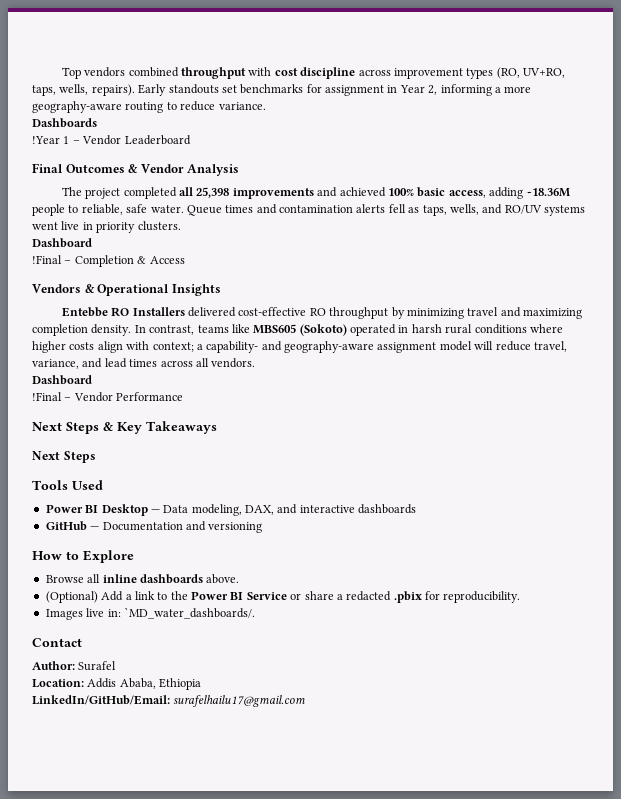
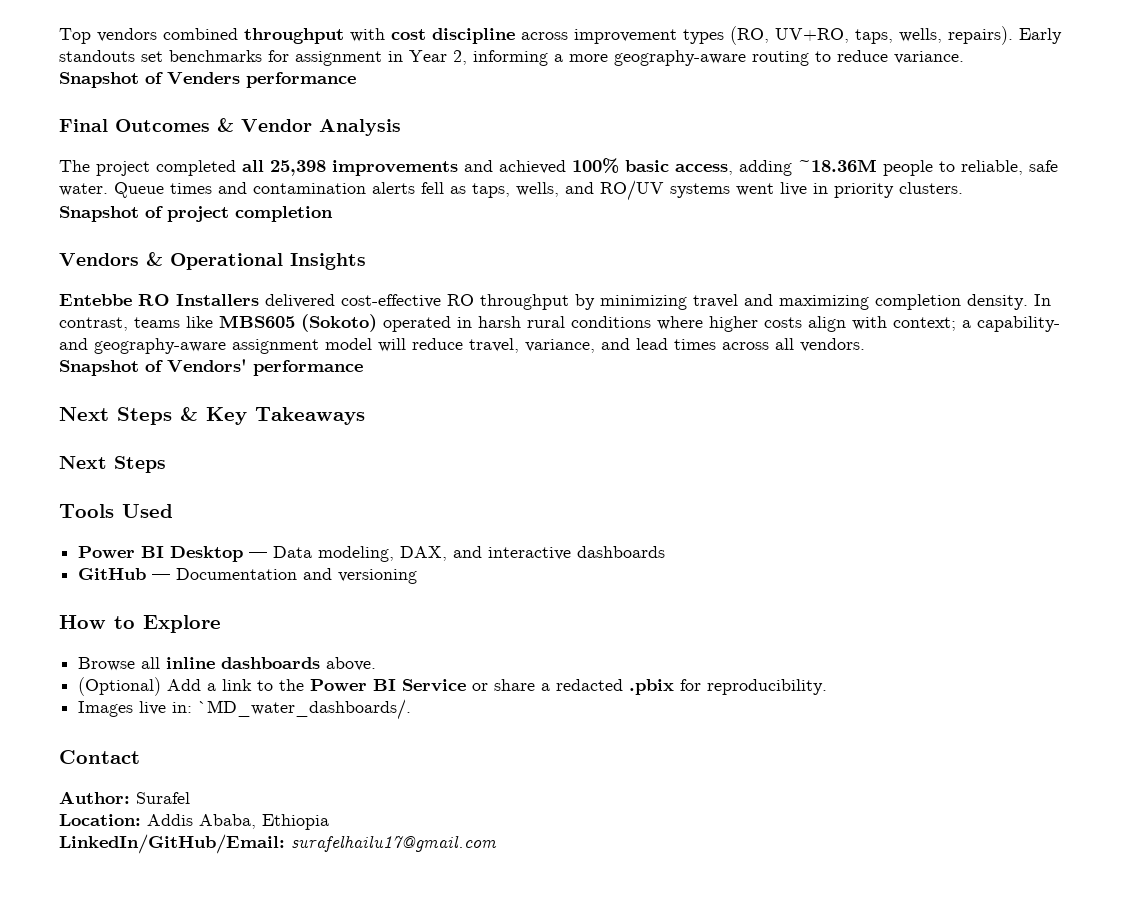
[32,118,97,128] [32,135,191,145] Dashboards // !Year 1 – Vendor Leaderboard -> [59,72,356,88] Snapshot of Venders performance
[32,238,92,248] [32,255,185,267] Dashboard // !Final – Completion & Access -> [59,206,333,222] Snapshot of project completion
[32,375,92,385] [32,392,184,402] Dashboard // !Final – Vendor Performance -> [59,359,363,376] Snapshot of Vendors' performance

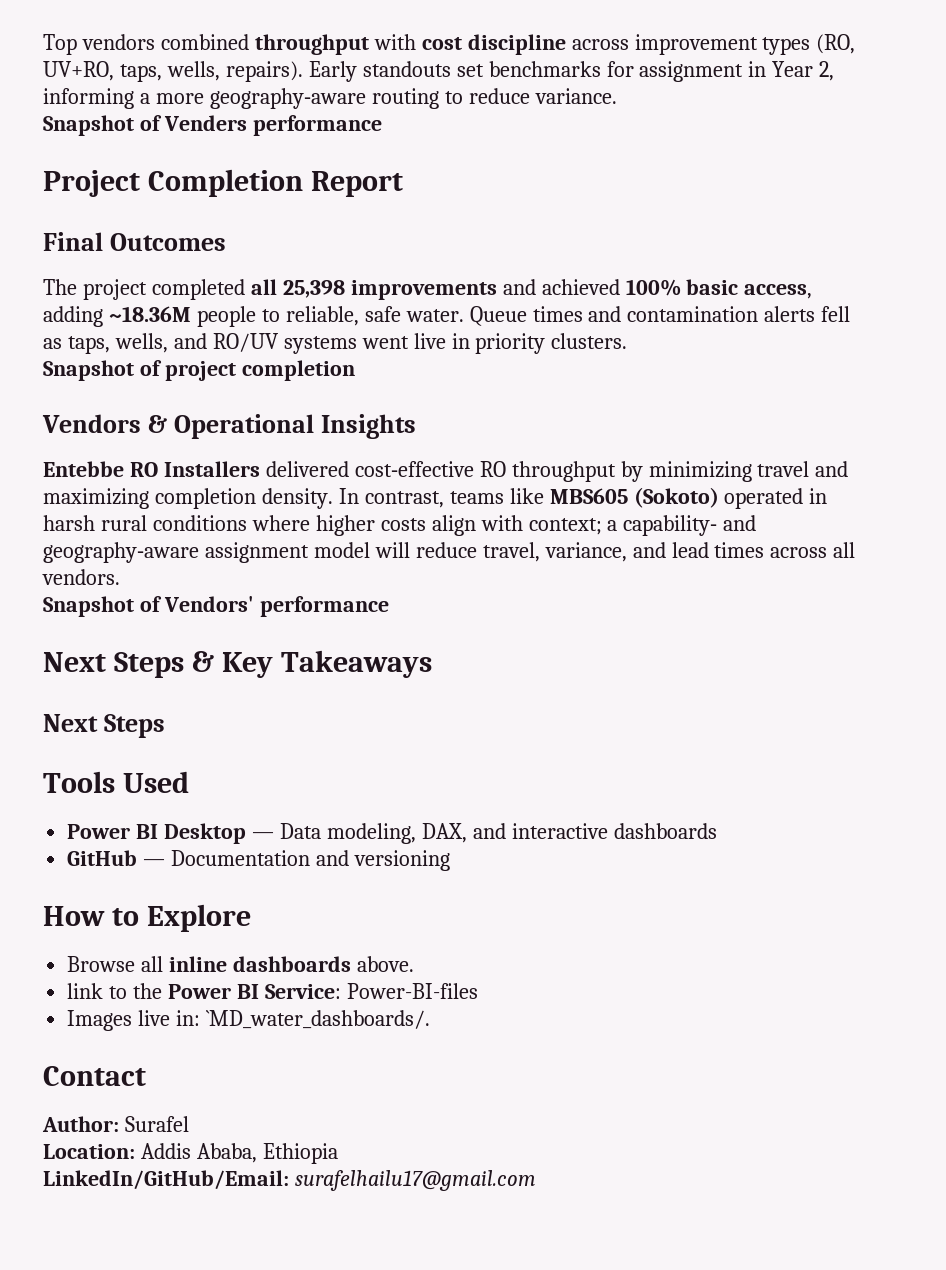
(356, 80) none -> [43,169,403,197] // Project Completion Report
[217,118,401,136] & Vendor Analysis -> (226, 242) none
[78,677,217,696] (Optional) Add a -> (414, 964) none
[402,679,828,695] Service or share a redacted .pbix for reproducibility. -> [264,983,478,999] Service: Power-BI-files

